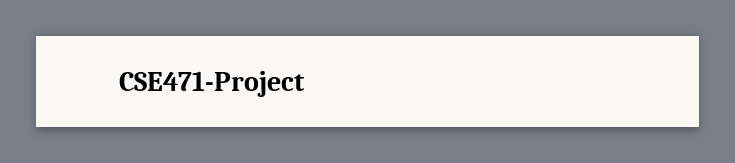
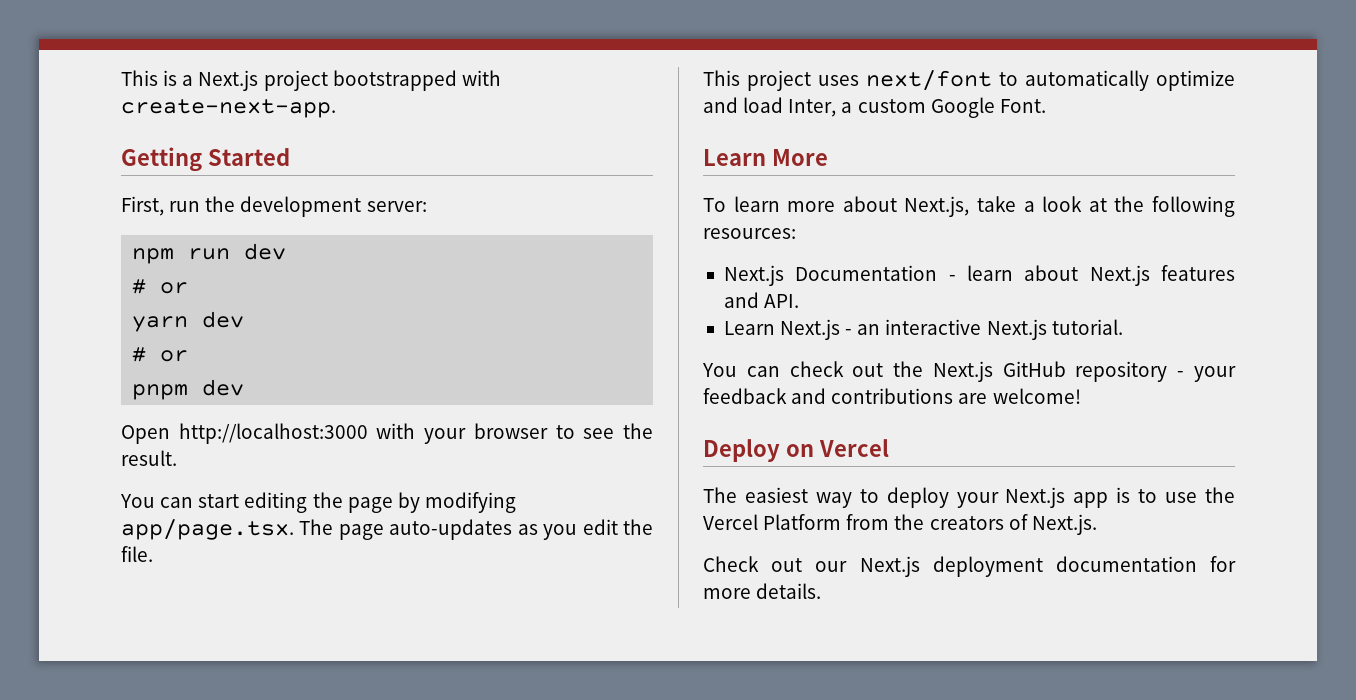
[119,71,305,97] CSE471-Project -> [121,70,501,91] [121,99,336,118] [121,147,290,172] [121,196,427,217] [132,243,287,264] [132,279,189,294] [132,311,245,332] [132,347,189,362] [132,379,245,400] [121,423,653,444] [121,450,177,466] [120,492,516,513] [121,519,654,540] [121,546,153,562] [703,70,1235,91] [703,97,1046,118] [703,149,828,166] [703,196,1235,217] [703,228,796,239] [723,265,1235,286] [723,292,800,308] [723,319,1123,340] [702,361,1236,382] [703,388,1081,404] [703,439,889,462] [703,487,1235,508] [703,514,1097,535] [703,556,1236,577] [703,583,822,599] This is a Next.js project bootstrapped with create-next-app. // Getting Started // First, run the development server: // npm run dev // # or // yarn dev // # or // pnpm dev // Open http://localhost:3000 with your browser to see the result. // You can start editing the page by modifying app/page.tsx. The page auto-updates as you edit the file. // This project uses next/font to automatically optimize and load Inter, a custom Google Font. // Learn More // To learn more about Next.js, take a look at the following resources: // Next.js Documentation - learn about Next.js features and API. // Learn Next.js - an interactive Next.js tutorial. // You can check out the Next.js GitHub repository - your feedback and contributions are welcome! // Deploy on Vercel // The easiest way to deploy your Next.js app is to use the Vercel Platform from the creators of Next.js. // Check out our Next.js deployment documentation for more details.

